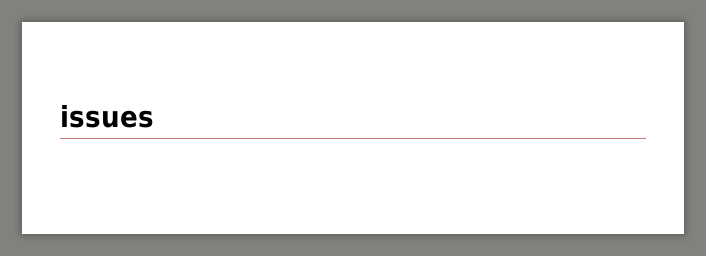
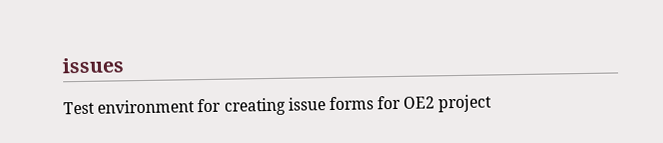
(154, 116) none -> [63,94,493,116] // Test environment for creating issue forms for OE2 project

